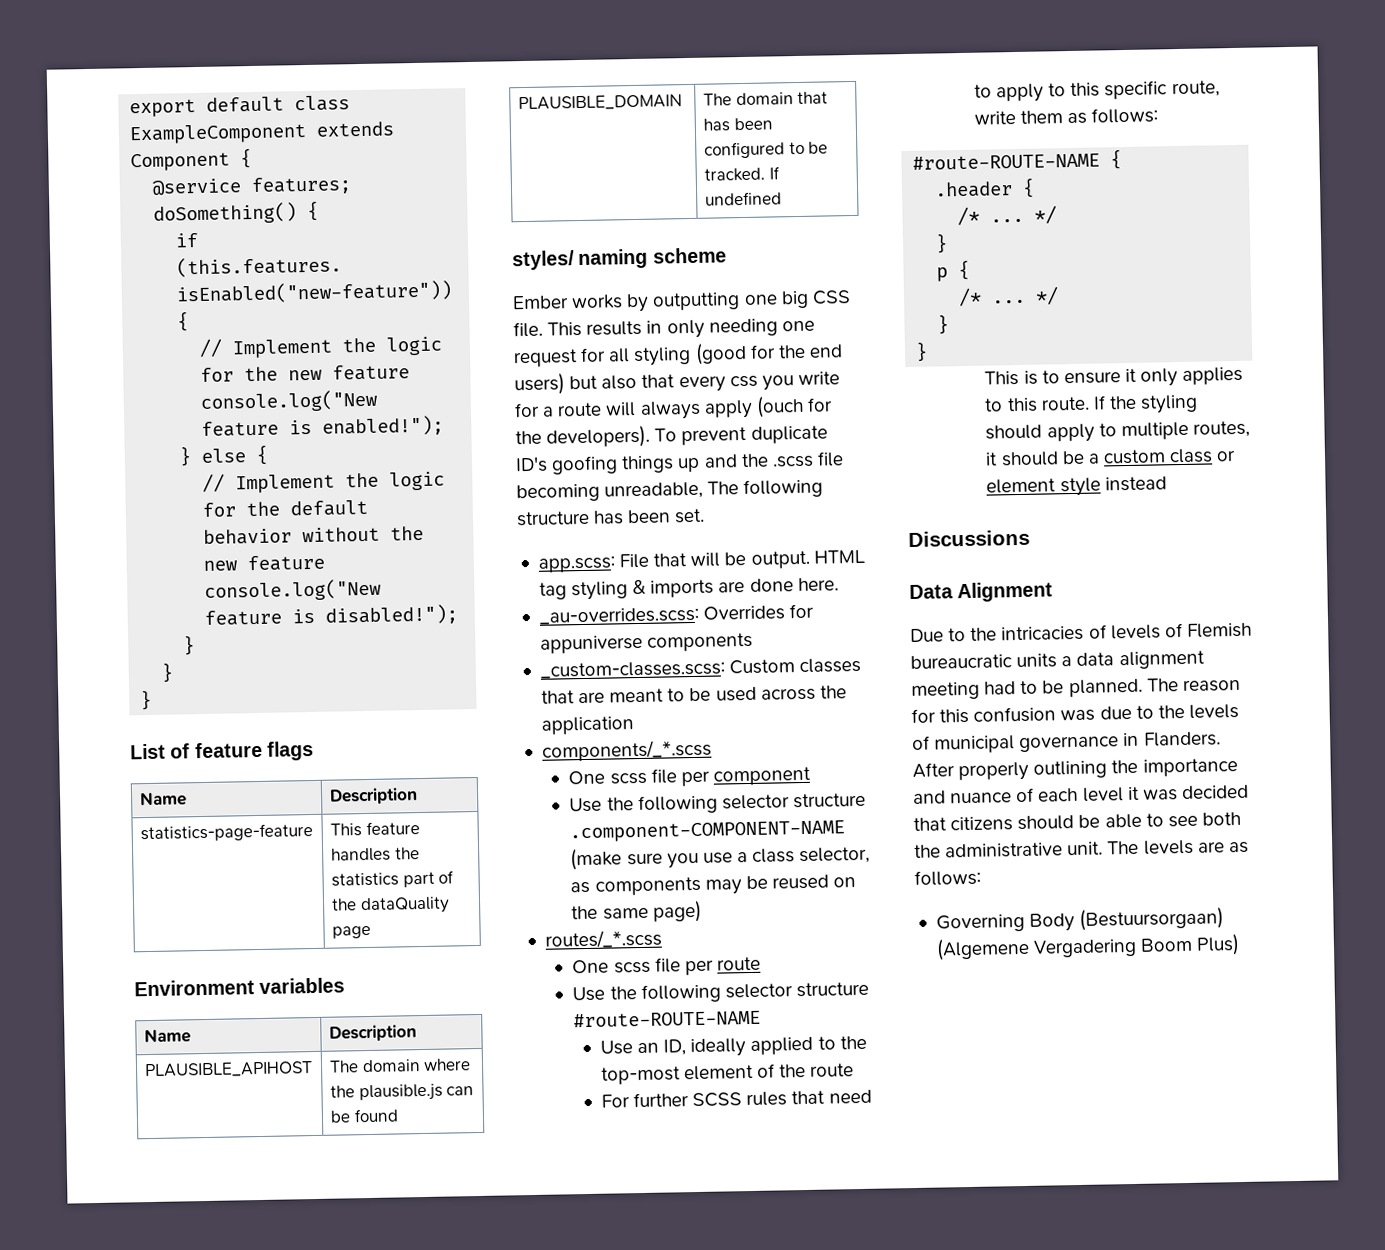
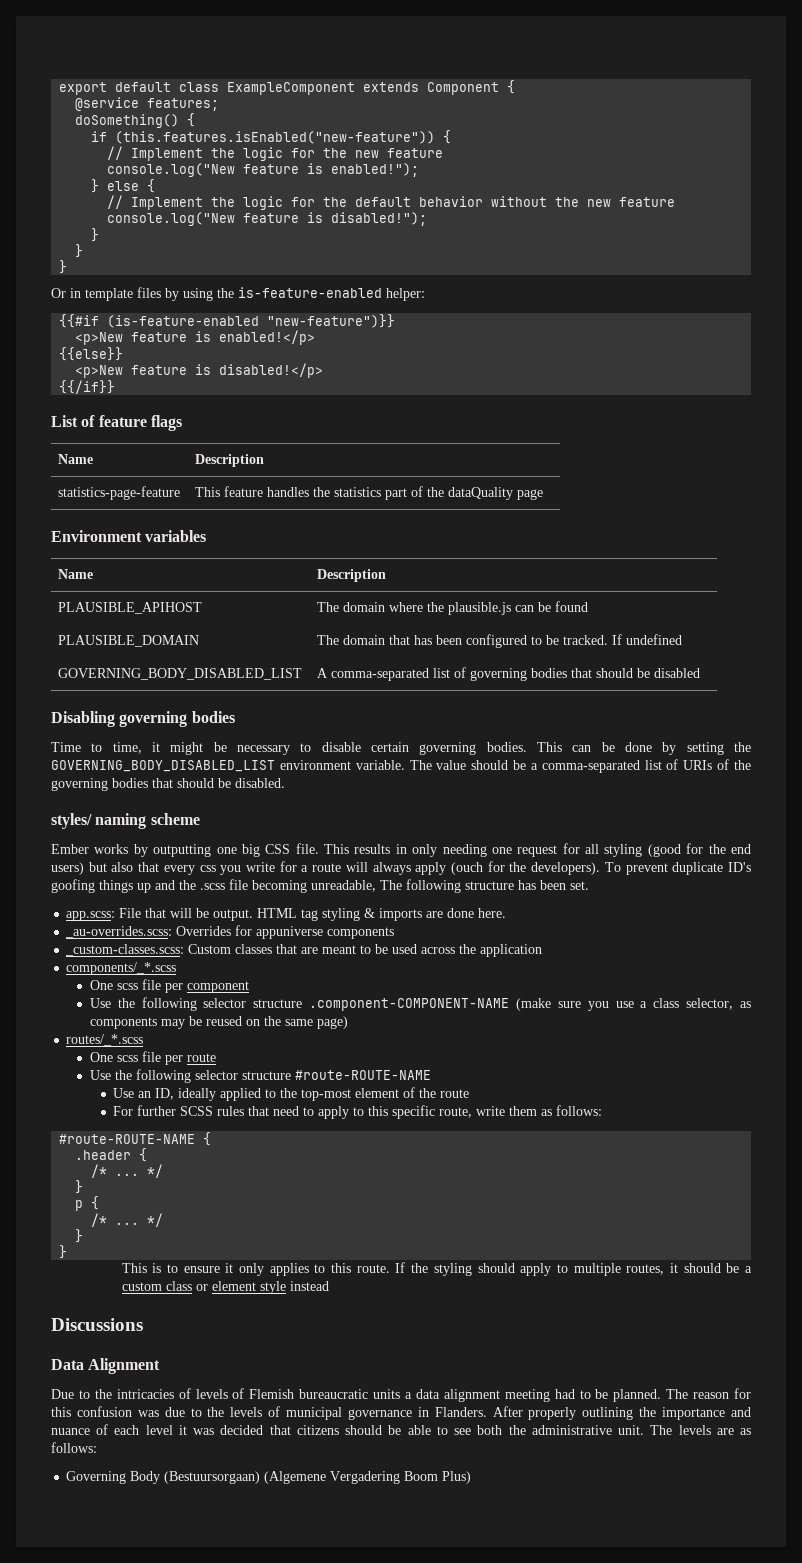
(153, 700) none -> [51,287,425,301] [59,314,396,328] [75,330,316,345] [59,347,124,361] [75,363,324,378] [59,380,116,394] // Or in template files by using the is-feature-enabled helper: // {{#if (is-feature-enabled "new-feature")}} // <p>New feature is enabled!</p> // {{else}} // <p>New feature is disabled!</p> // {{/if}}
(782, 198) none -> [58,668,303,680] [317,667,701,681] [51,711,235,727] [51,742,752,755] [51,759,751,773] [51,778,285,791] // GOVERNING_BODY_DISABLED_LIST | A comma-separated list of governing bodies that should be disabled // Disabling governing bodies // Time to time, it might be necessary to disable certain governing bodies. This can be done by setting the GOVERNING_BODY_DISABLED_LIST environment variable. The value should be a comma-separated list of URIs of the governing bodies that should be disabled.

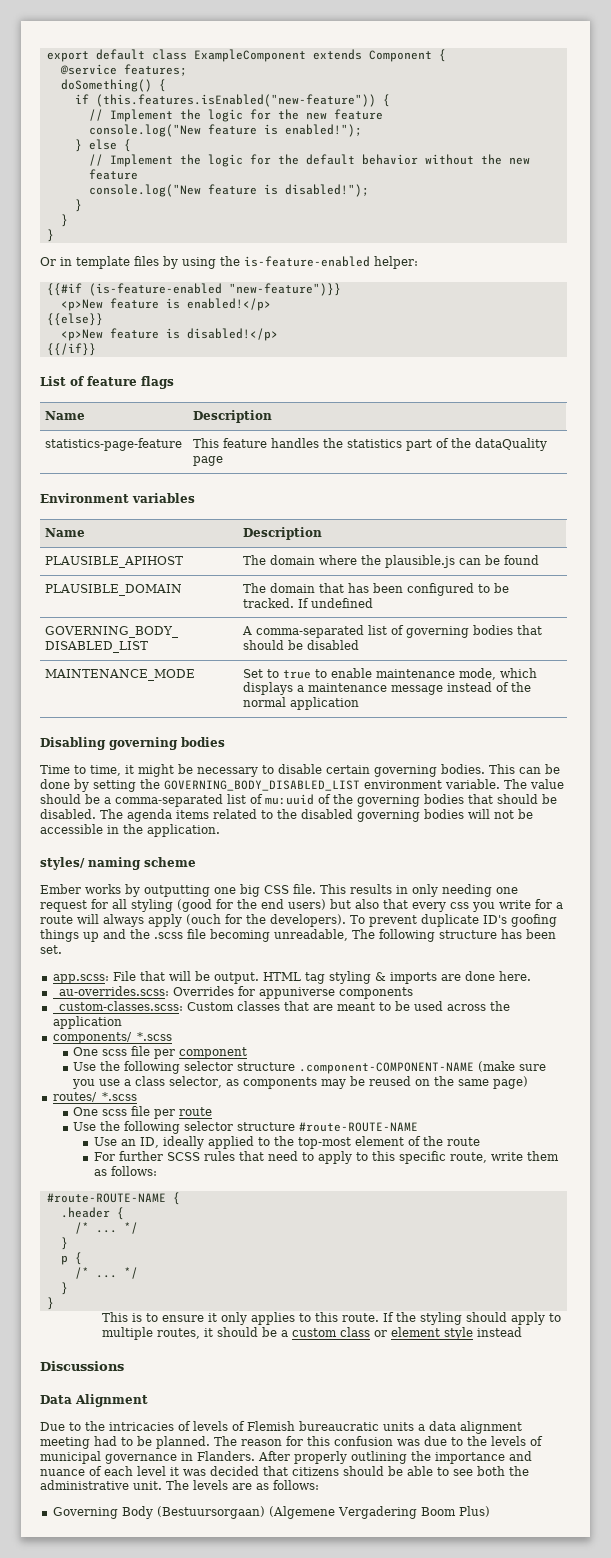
(701, 673) none -> [45,669,196,681] [243,668,538,680] [243,682,532,695] [243,697,360,710] // MAINTENANCE_MODE | Set to true to enable maintenance mode, which displays a maintenance message instead of the normal application
[683,760,713,770] URIs -> [265,794,314,805] mu:uuid
(285, 783) none -> [100,809,533,822] [40,824,220,837] The agenda items related to the disabled governing bodies will not be accessible in the application.

